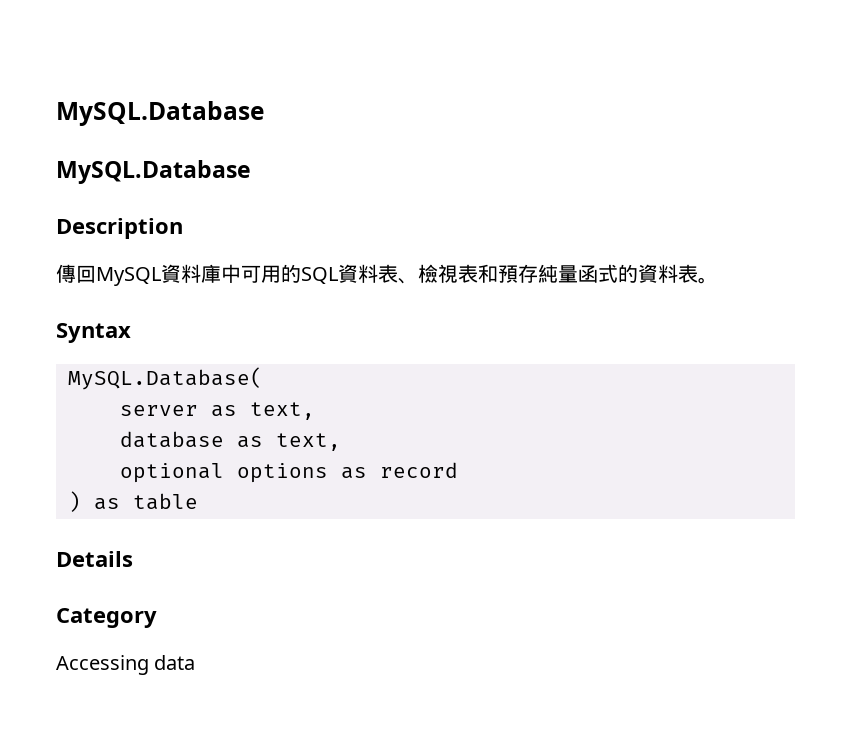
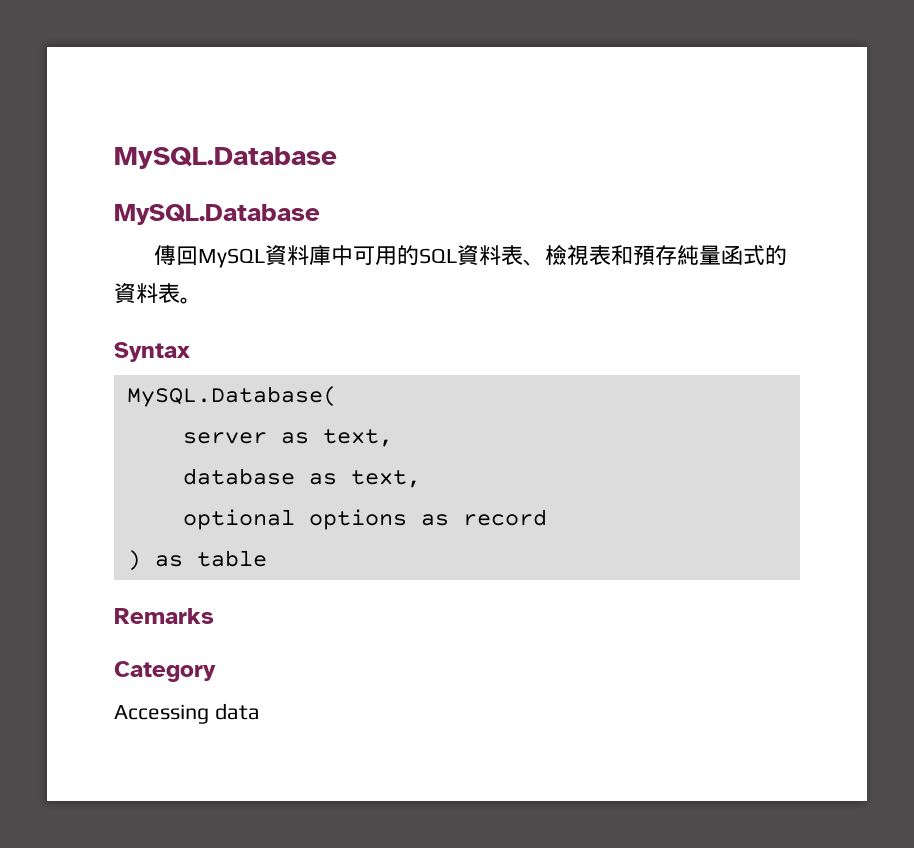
[56,218,183,239] // Description -> (320, 214) none
[56,551,133,567] Details -> [114,608,214,624] Remarks

